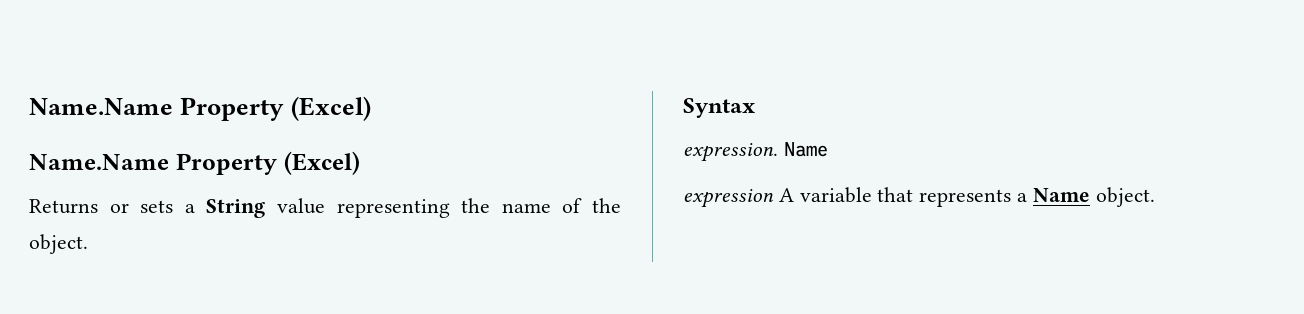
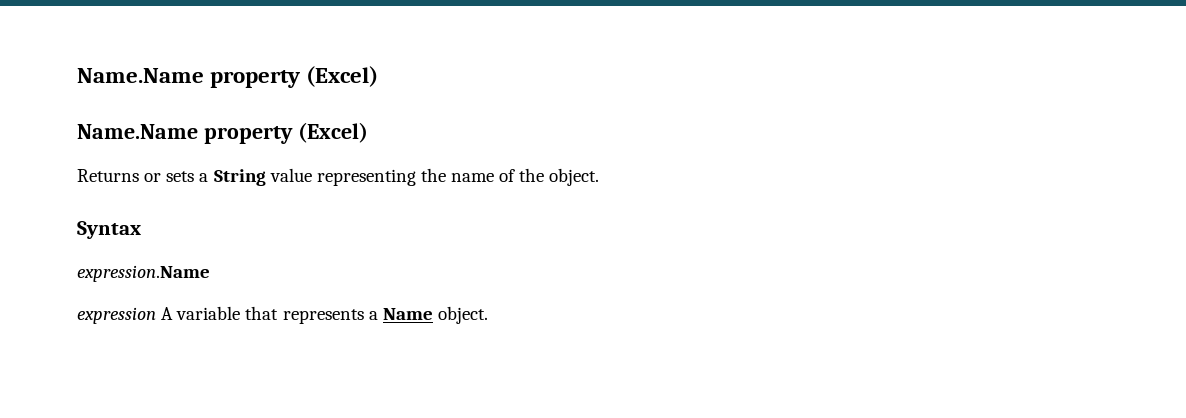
[29,97,285,121] Name.Name Property -> [77,68,301,88] Name.Name property
[175,153,277,175] Property -> [203,126,293,144] property
[683,142,828,162] expression. Name -> [77,265,210,282] expression.Name

